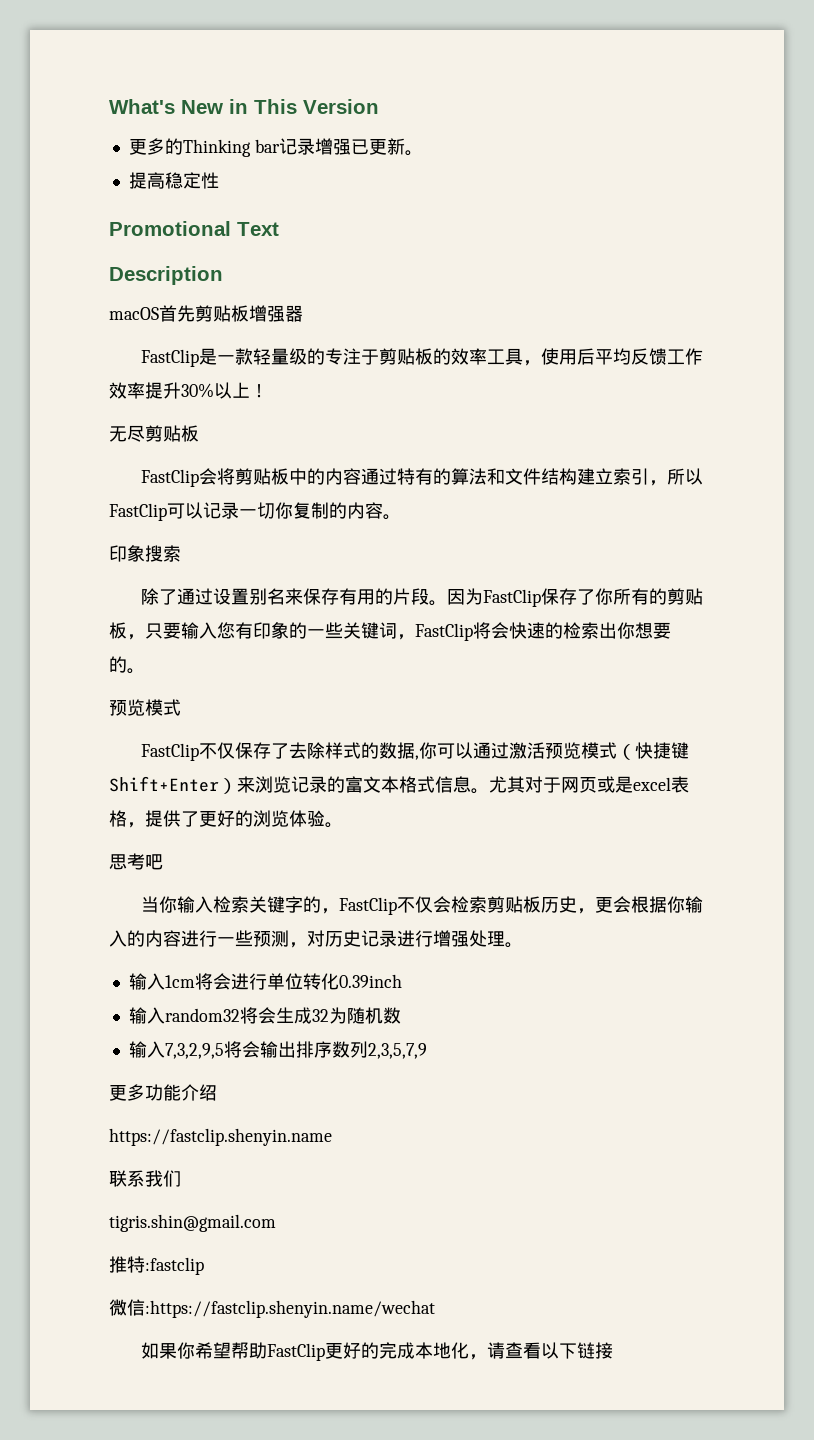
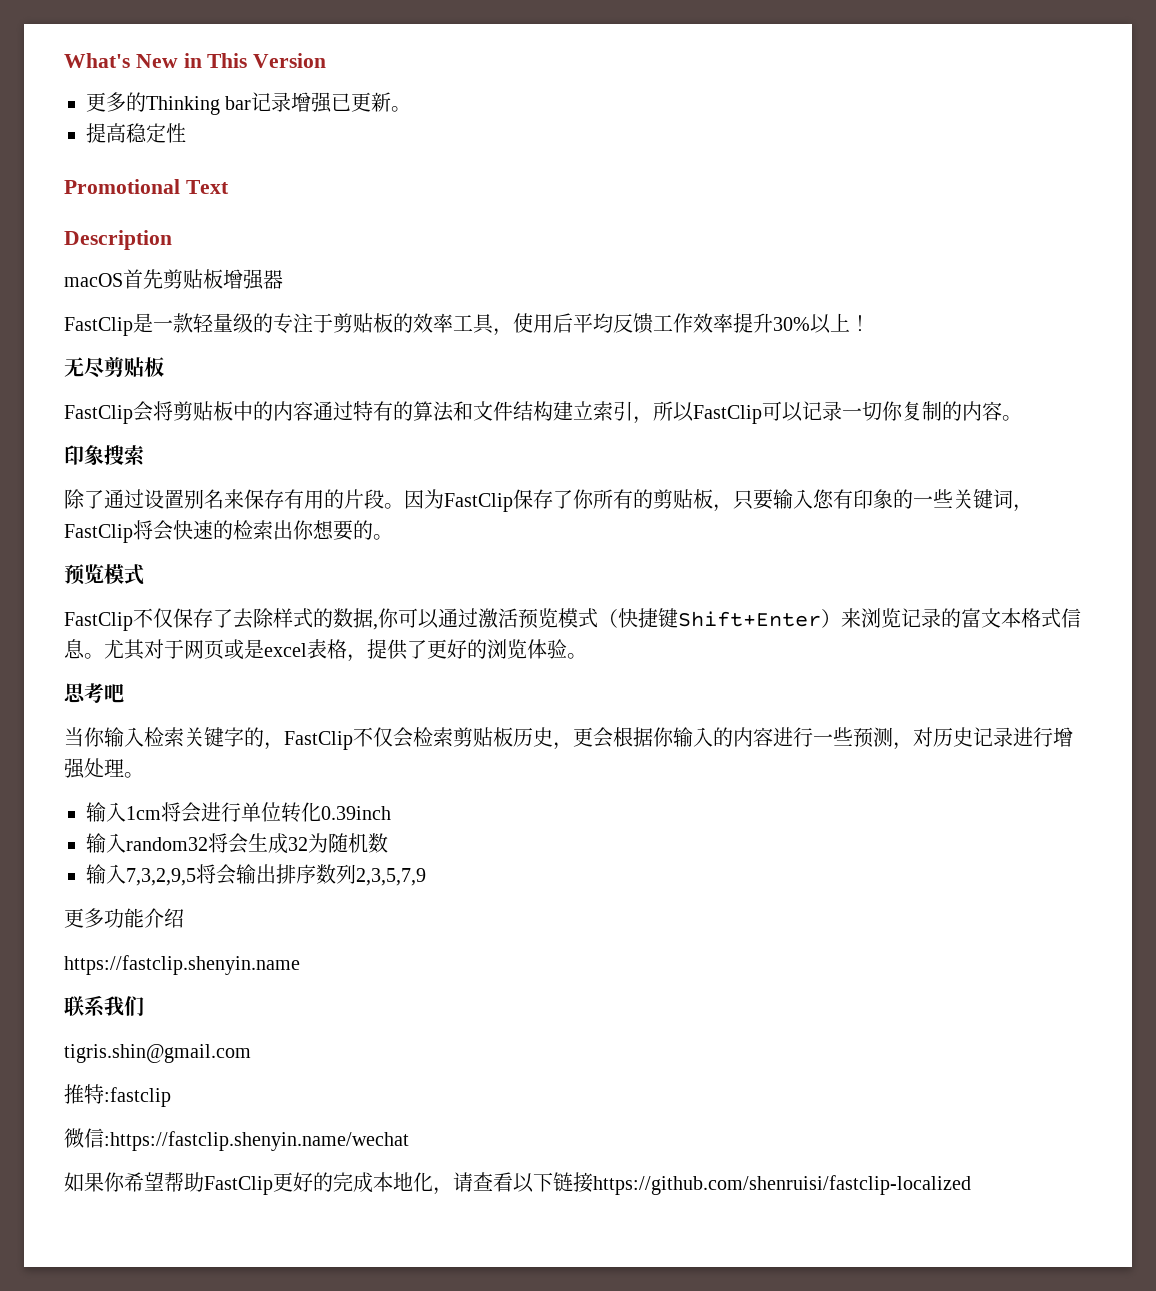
(613, 1350) none -> [593,1175,971,1195] https://github.com/shenruisi/fastclip-localized

